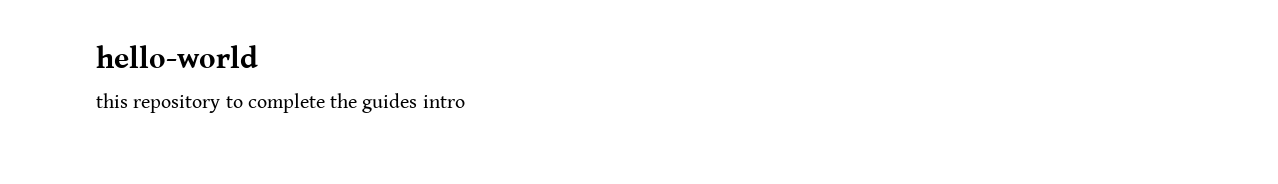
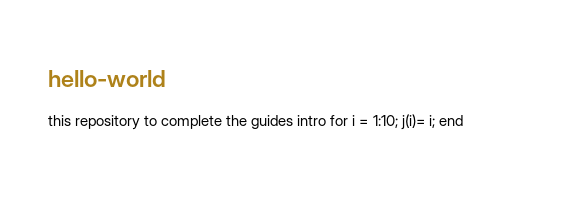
(465, 101) none -> [330,114,463,130] for i = 1:10; j(i)= i; end

